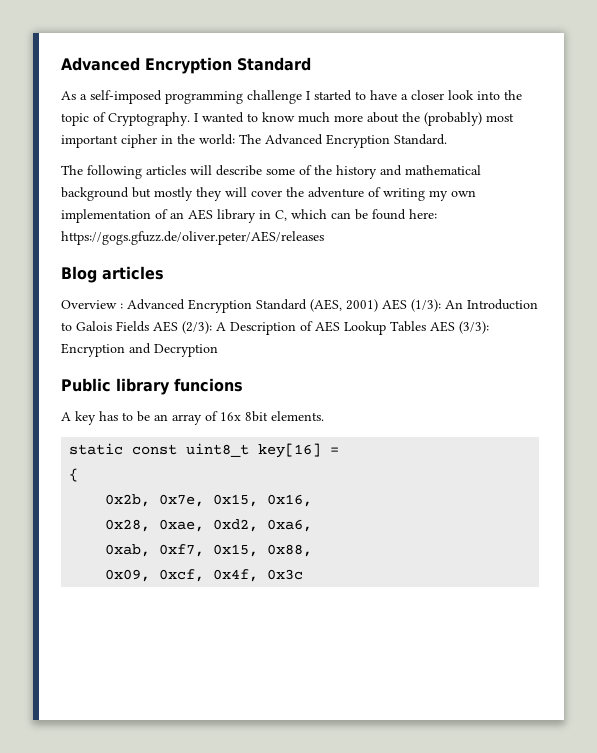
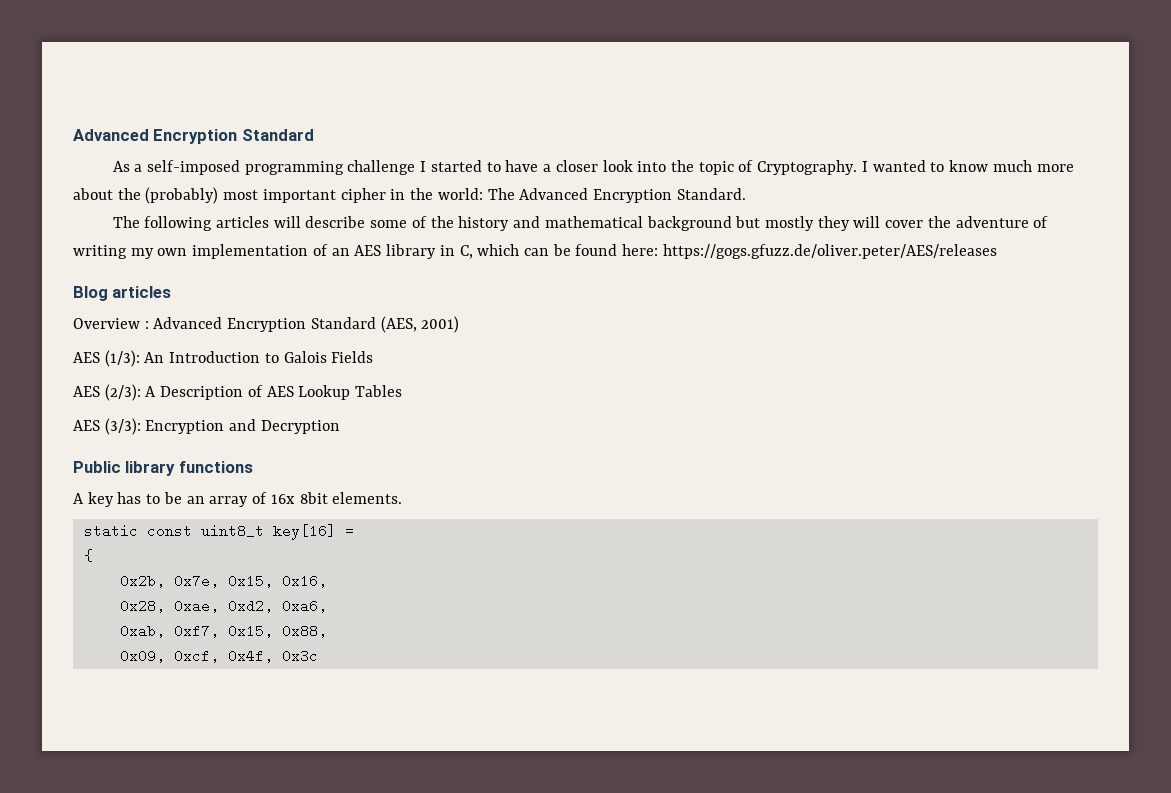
(378, 305) none -> (460, 324) //
(149, 326) none -> (374, 357) //
(426, 326) none -> (403, 391) //
[174,378,243,392] funcions -> [178,461,253,473] functions

